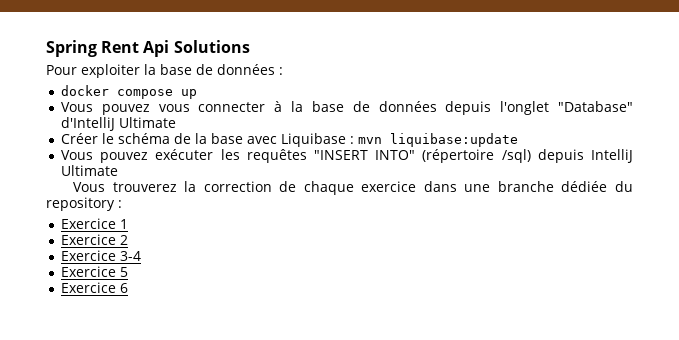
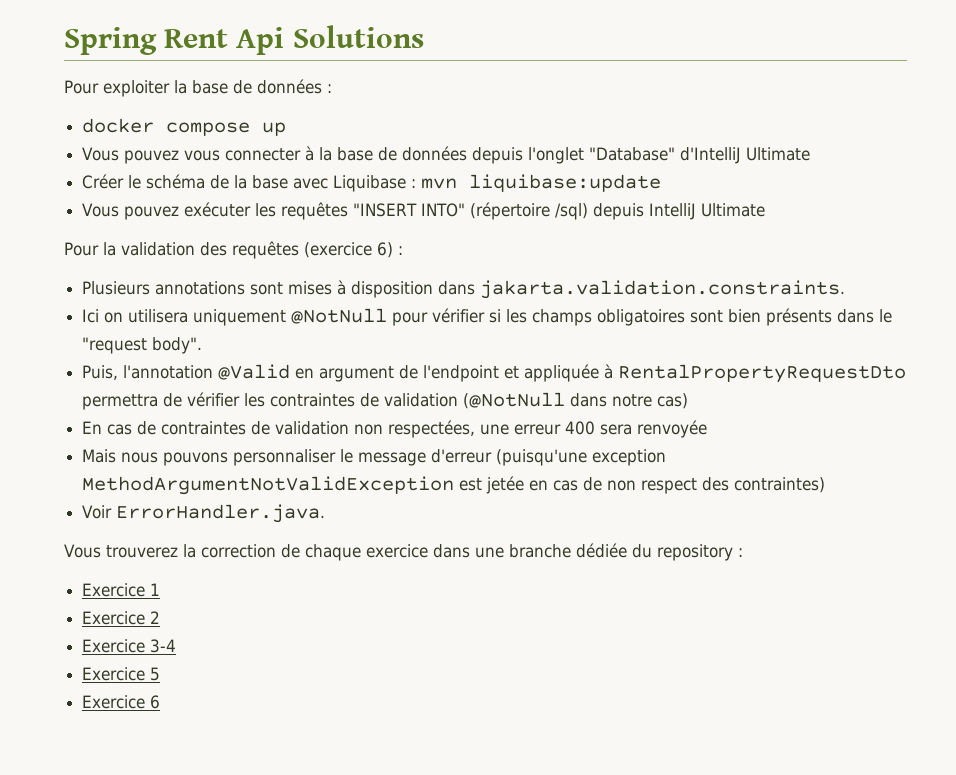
(118, 170) none -> [64,241,403,259] [82,280,846,299] [82,308,893,326] [82,337,203,354] [82,364,907,383] [82,392,689,410] [82,420,708,438] [82,449,667,466] [82,476,826,495] [82,504,326,523] // Pour la validation des requêtes (exercice 6) : // Plusieurs annotations sont mises à disposition dans jakarta.validation.constraints. // Ici on utilisera uniquement @NotNull pour vérifier si les champs obligatoires sont bien présents dans le "request body". // Puis, l'annotation @Valid en argument de l'endpoint et appliquée à RentalPropertyRequestDto permettra de vérifier les contraintes de validation (@NotNull dans notre cas) // En cas de contraintes de validation non respectées, une erreur 400 sera renvoyée // Mais nous pouvons personnaliser le message d'erreur (puisqu'une exception MethodArgumentNotValidException est jetée en cas de non respect des contraintes) // Voir ErrorHandler.java.

